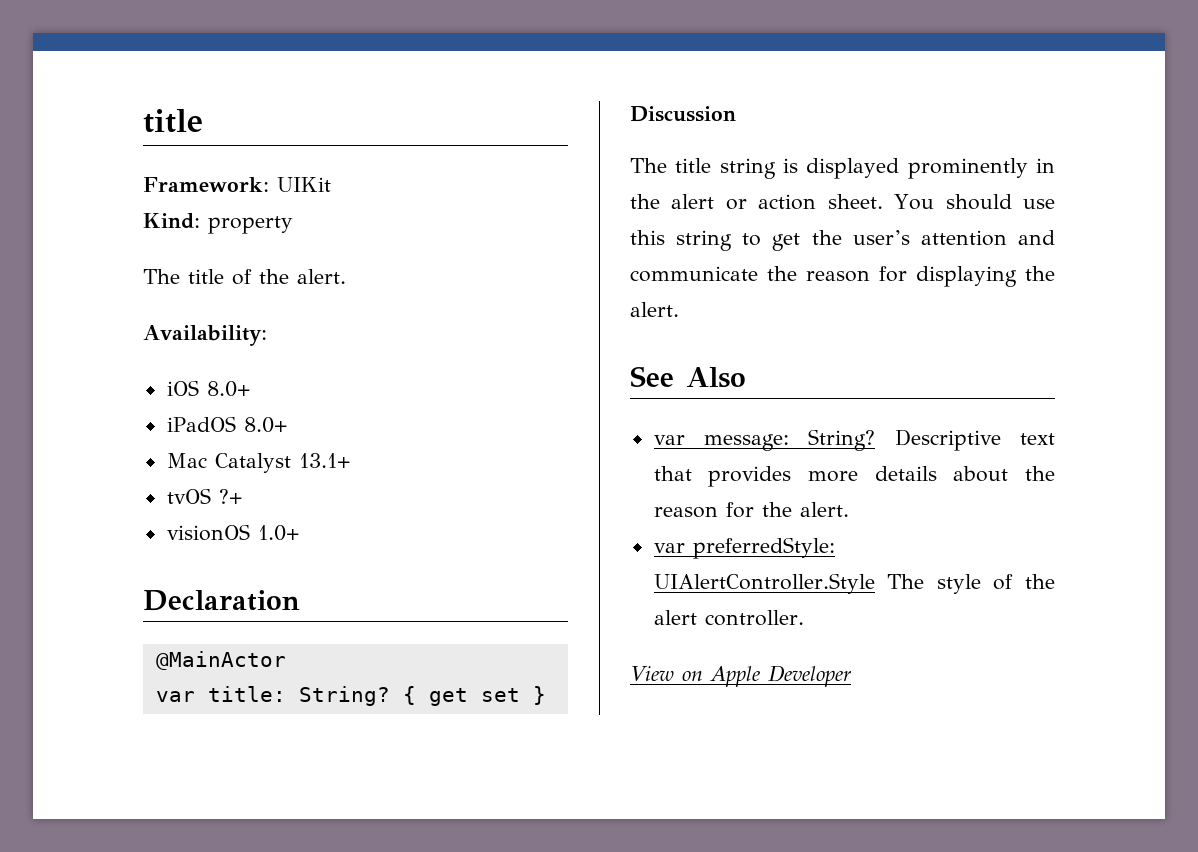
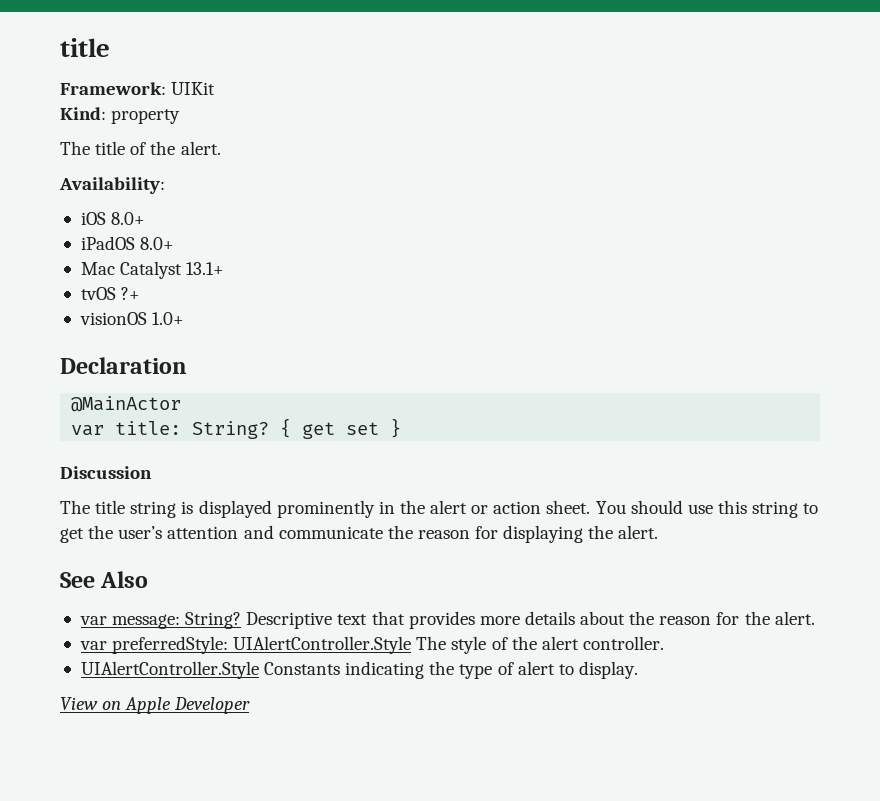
(804, 618) none -> [80,661,638,679] // UIAlertController.Style Constants indicating the type of alert to display.

